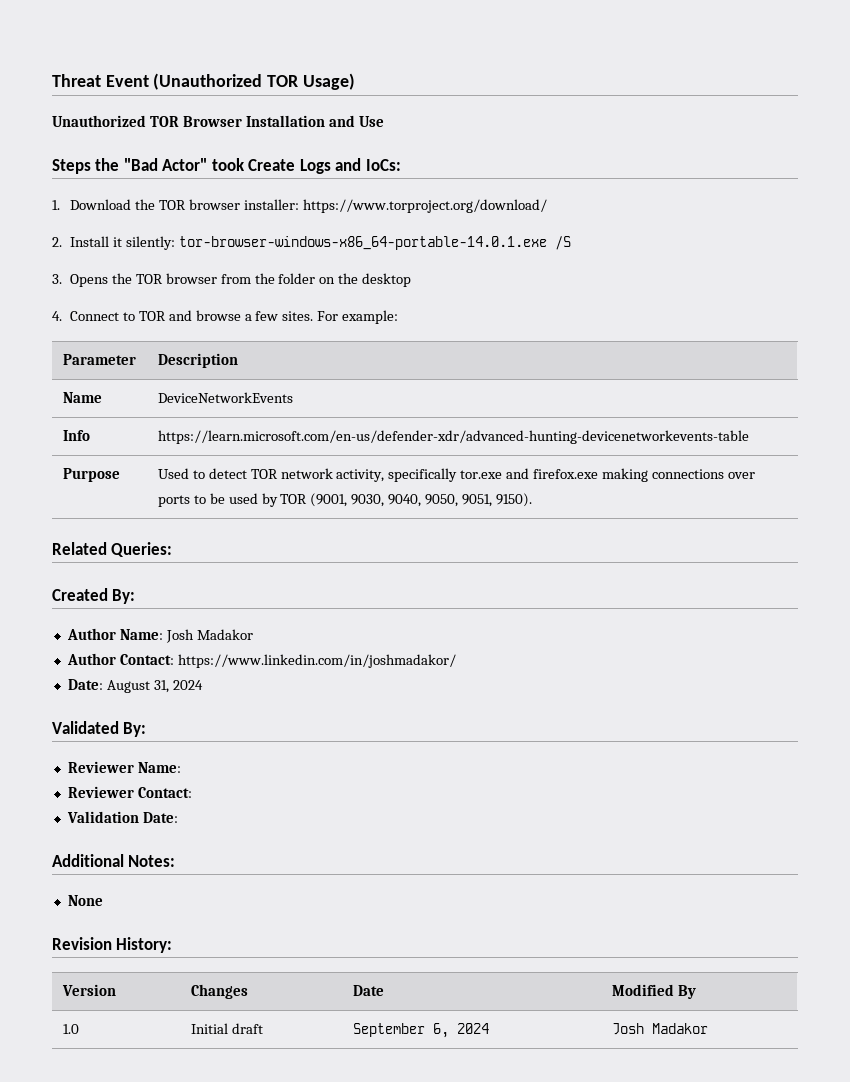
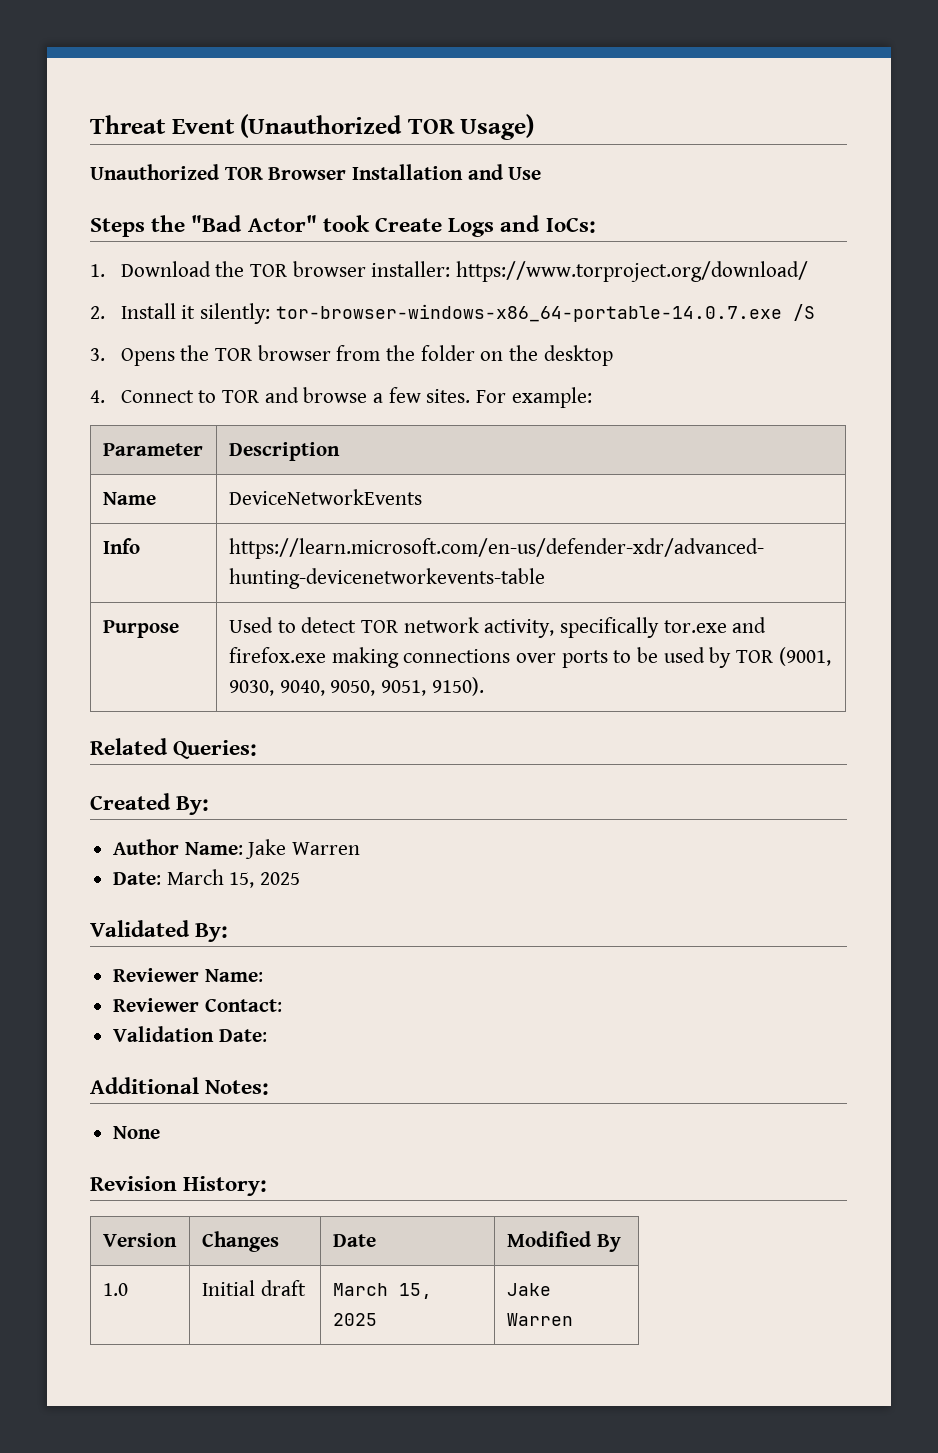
[178,236,547,250] tor-browser-windows-x86_64-portable-14.0.1.exe -> [275,304,782,322] tor-browser-windows-x86_64-portable-14.0.7.exe
[165,629,253,643] [66,653,456,668] [67,679,203,693] Josh Madakor // Author Contact: https://www.linkedin.com/in/joshmadakor/ // Date: August 31, 2024 -> [245,839,361,859] [113,869,301,888] Jake Warren // Date: March 15, 2025
[352,1023,489,1038] [611,1023,708,1035] September 6, 2024 | Josh Madakor -> [332,1283,432,1299] [332,1313,377,1326] [506,1283,551,1296] [506,1313,573,1326] March 15, 2025 | Jake Warren

